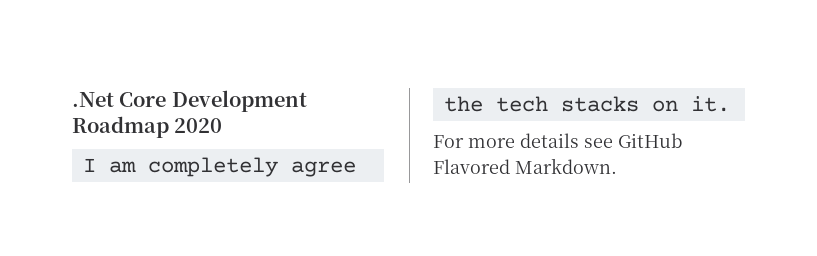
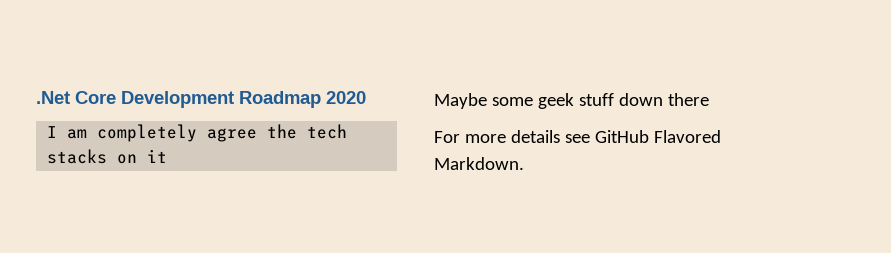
[690,96,730,112] it. -> [147,149,168,163] [434,93,709,109] it // Maybe some geek stuff down there

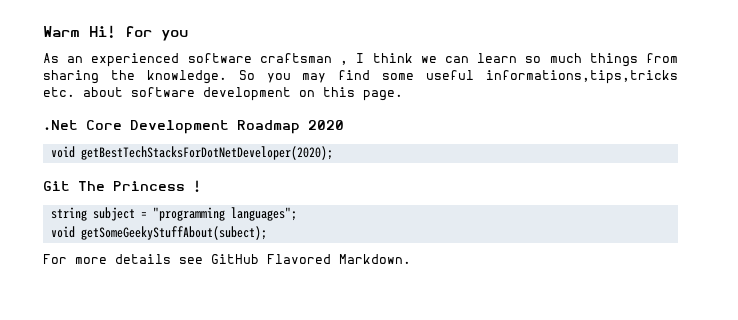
(36, 97) none -> [43,25,188,41] [43,53,678,67] [43,70,679,84] [43,87,403,101] Warm Hi! for you // As an experienced software craftsman , I think we can learn so much things from sharing the knowledge. So you may find some useful informations,tips,tricks etc. about software development on this page. //
[47,124,348,142] [47,149,168,164] [434,93,709,109] I am completely agree the tech stacks on it // Maybe some geek stuff down there -> [50,146,333,160] [43,180,201,192] [50,207,297,221] [50,226,267,240] void getBestTechStacksForDotNetDeveloper(2020); // Git The Princess ! // string subject = "programming languages"; // void getSomeGeekyStuffAbout(subect);

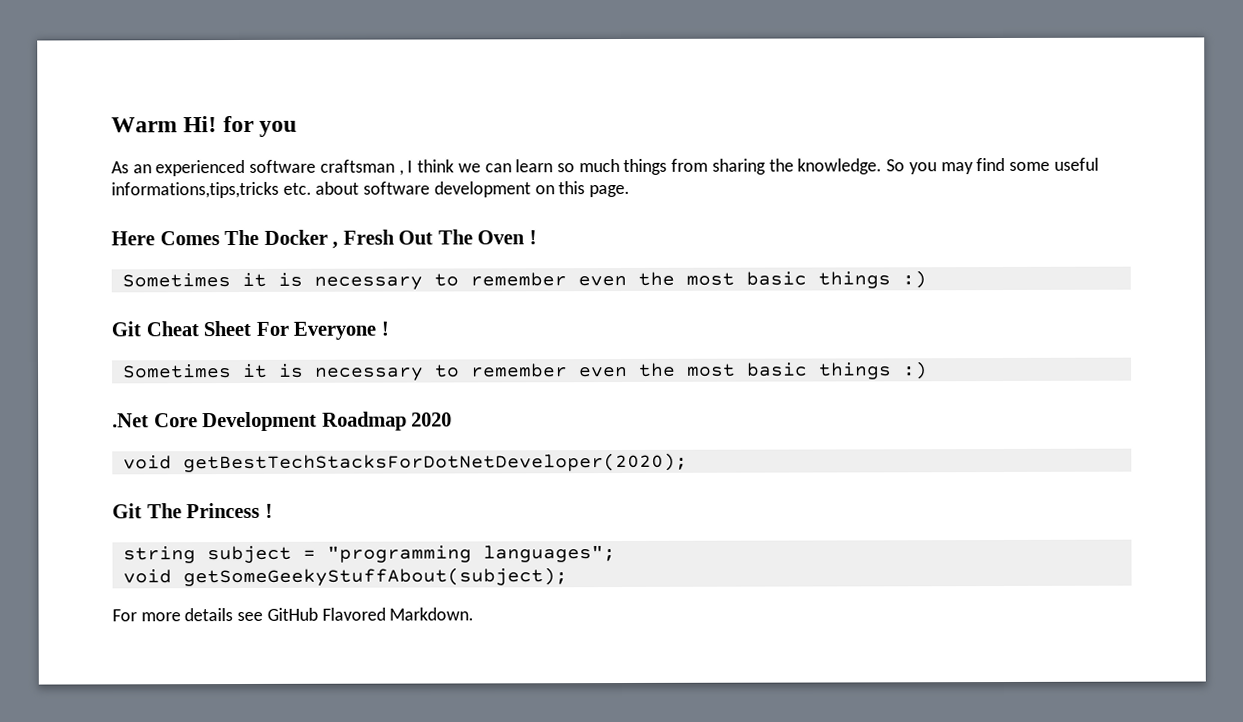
(403, 95) none -> [111,229,537,249] [121,270,927,290] [111,320,389,340] [122,361,928,381] // Here Comes The Docker , Fresh Out The Oven ! // Sometimes it is necessary to remember even the most basic things :) // Git Cheat Sheet For Everyone ! // Sometimes it is necessary to remember even the most basic things :)
[80,226,267,240] getSomeGeekyStuffAbout(subect); -> [182,567,568,587] getSomeGeekyStuffAbout(subject);

